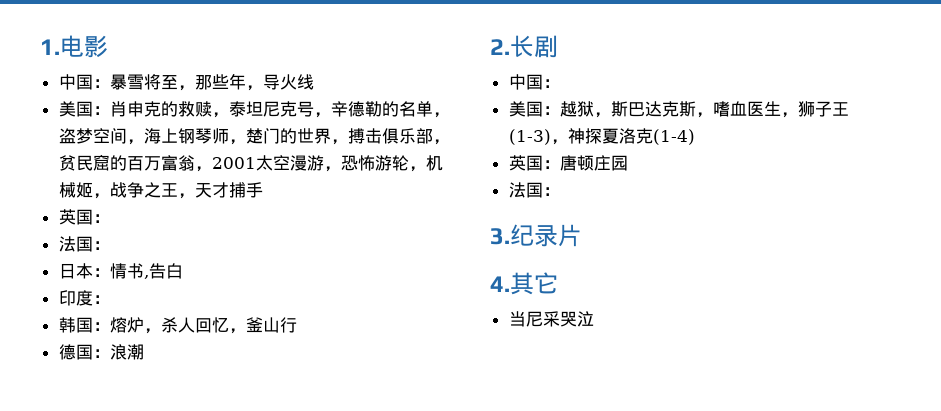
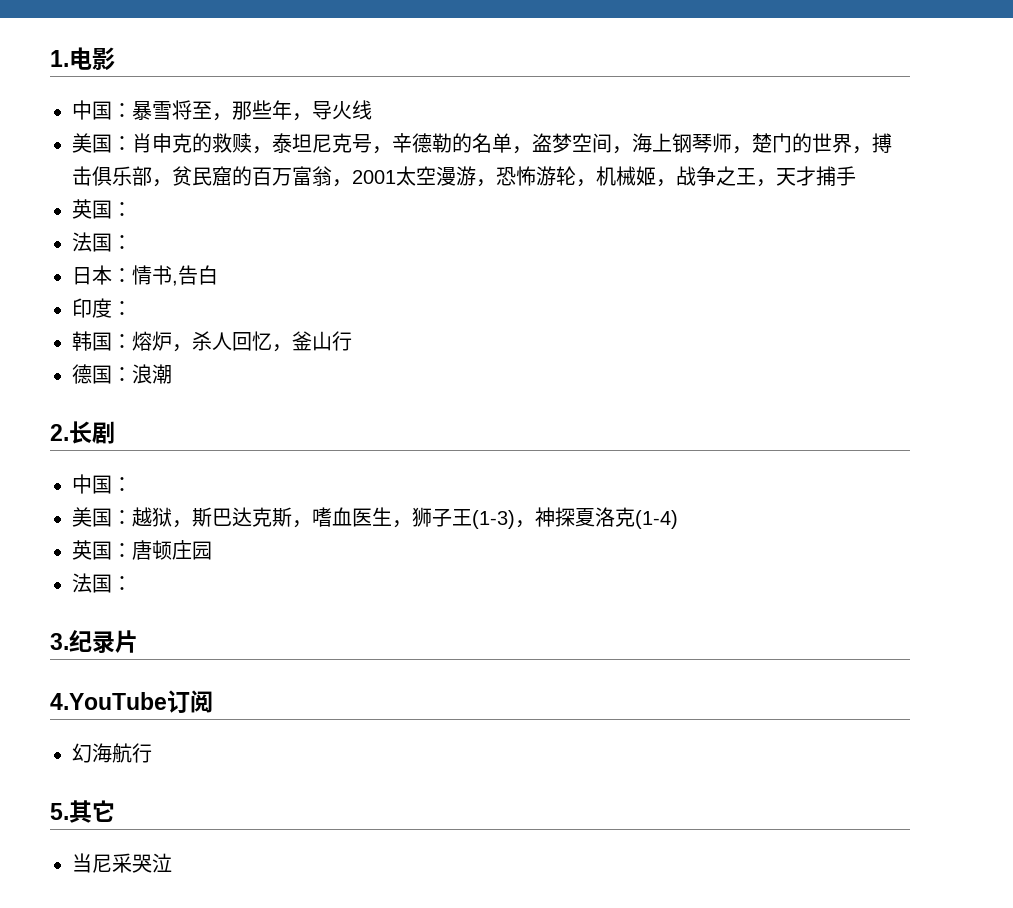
[490,276,510,292] 4. -> [50,690,213,713] [72,743,152,763] [50,803,69,820] 4.YouTube订阅 // 幻海航行 // 5.

